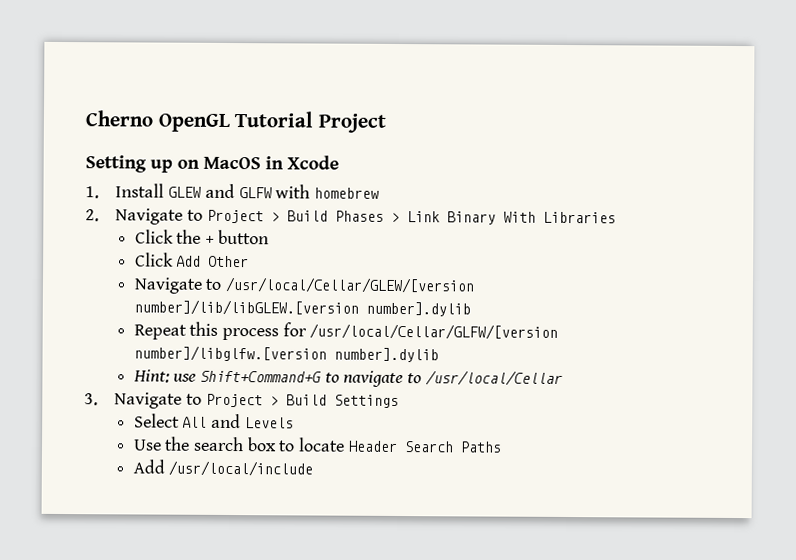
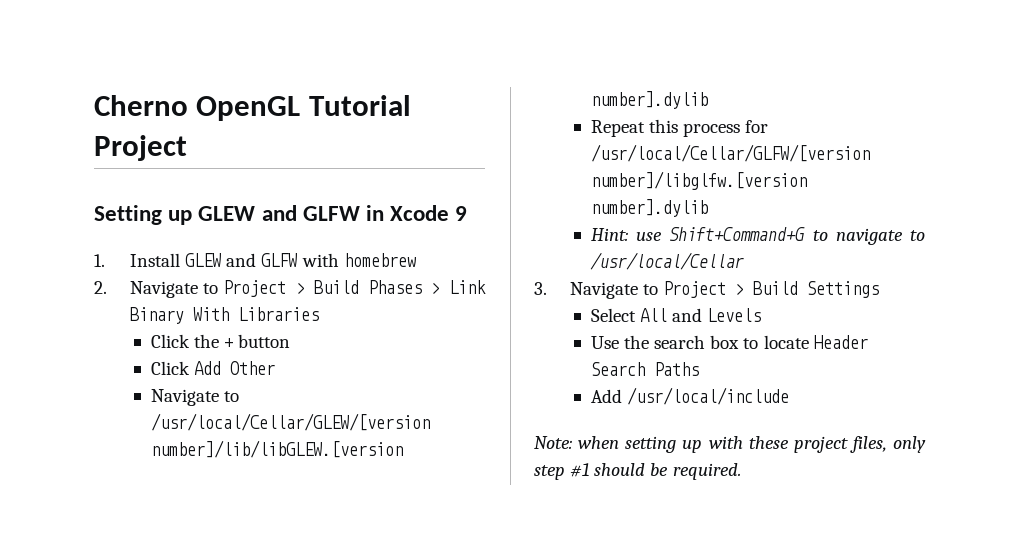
[177,156,261,170] on MacOS -> [198,205,360,221] GLEW and GLFW
(339, 162) none -> [455,206,468,221] 9
(314, 468) none -> [534,436,926,453] [534,463,741,480] // Note: when setting up with these project files, only step #1 should be required.

